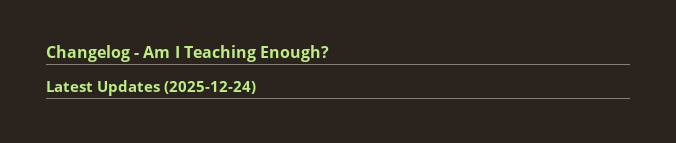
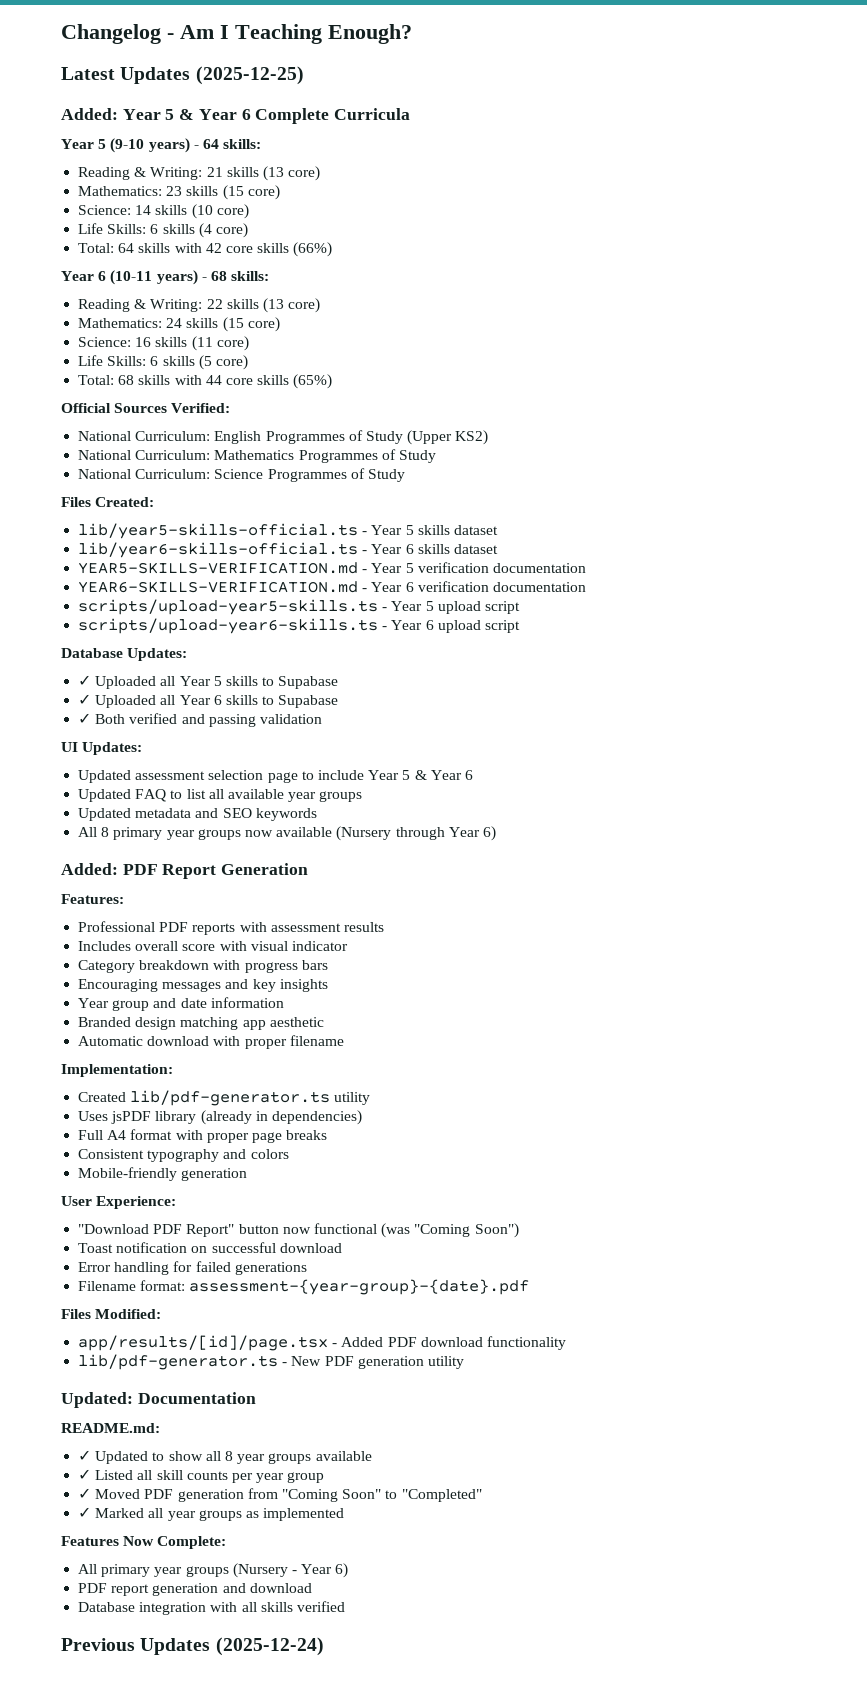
(160, 88) none -> [195,66,304,85] [61,108,411,124] [61,138,262,153] [78,166,321,181] [78,185,280,200] [78,204,249,219] [78,223,248,238] [78,242,333,257] [61,270,270,285] [78,298,321,313] [78,317,280,332] [78,336,249,351] [78,355,248,370] [78,374,333,389] [61,403,231,413] [78,430,489,445] [78,449,436,463] [78,468,405,482] [61,497,155,507] [78,523,498,539] [78,542,498,558] [78,562,586,574] [78,581,586,593] [78,599,520,615] [78,618,520,634] [61,648,188,661] [78,675,339,689] [78,694,339,708] [78,713,322,727] [61,742,143,755] [78,770,473,783] [78,789,363,802] [78,808,317,821] [78,826,496,841] [61,863,309,879] [61,894,124,904] [78,921,384,935] [78,941,348,951] [78,960,328,973] [78,979,328,992] [78,997,284,1011] [78,1017,324,1030] [78,1035,344,1049] [61,1064,173,1077] [78,1090,371,1106] [78,1110,362,1125] [78,1129,328,1143] [78,1149,289,1162] [78,1167,248,1181] [61,1196,177,1209] [78,1223,519,1238] [78,1242,342,1253] [78,1261,307,1275] [78,1279,530,1295] [61,1309,162,1319] [78,1335,566,1351] [78,1354,464,1370] [61,1392,256,1408] [61,1423,160,1433] [78,1450,372,1464] [78,1469,325,1483] [78,1488,482,1502] [78,1507,345,1521] [61,1536,227,1549] [78,1563,349,1578] [78,1583,312,1596] [78,1601,345,1615] [61,1638,211,1655] (2025-12-25) // Added: Year 5 & Year 6 Complete Curricula // Year 5 (9-10 years) - 64 skills: // Reading & Writing: 21 skills (13 core) // Mathematics: 23 skills (15 core) // Science: 14 skills (10 core) // Life Skills: 6 skills (4 core) // Total: 64 skills with 42 core skills (66%) // Year 6 (10-11 years) - 68 skills: // Reading & Writing: 22 skills (13 core) // Mathematics: 24 skills (15 core) // Science: 16 skills (11 core) // Life Skills: 6 skills (5 core) // Total: 68 skills with 44 core skills (65%) // Official Sources Verified: // National Curriculum: English Programmes of Study (Upper KS2) // National Curriculum: Mathematics Programmes of Study // National Curriculum: Science Programmes of Study // Files Created: // lib/year5-skills-official.ts - Year 5 skills dataset // lib/year6-skills-official.ts - Year 6 skills dataset // YEAR5-SKILLS-VERIFICATION.md - Year 5 verification documentation // YEAR6-SKILLS-VERIFICATION.md - Year 6 verification documentation // scripts/upload-year5-skills.ts - Year 5 upload script // scripts/upload-year6-skills.ts - Year 6 upload script // Database Updates: // ✓ Uploaded all Year 5 skills to Supabase // ✓ Uploaded all Year 6 skills to Supabase // ✓ Both verified and passing validation // UI Updates: // Updated assessment selection page to include Year 5 & Year 6 // Updated FAQ to list all available year groups // Updated metadata and SEO keywords // All 8 primary year groups now available (Nursery through Year 6) // Added: PDF Report Generation // Features: // Professional PDF reports with assessment results // Includes overall score with visual indicator // Category breakdown with progress bars // Encouraging messages and key insights // Year group and date information // Branded design matching app aesthetic // Automatic download with proper filename // Implementation: // Created lib/pdf-generator.ts utility // Uses jsPDF library (already in dependencies) // Full A4 format with proper page breaks // Consistent typography and colors // Mobile-friendly generation // User Experience: // "Download PDF Report" button now functional (was "Coming Soon") // Toast notification on successful download // Error handling for failed generations // Filename format: assessment-{year-group}-{date}.pdf // Files Modified: // app/results/[id]/page.tsx - Added PDF download functionality // lib/pdf-generator.ts - New PDF generation utility // Updated: Documentation // README.md: // ✓ Updated to show all 8 year groups available // ✓ Listed all skill counts per year group // ✓ Moved PDF generation from "Coming Soon" to "Completed" // ✓ Marked all year groups as implemented // Features Now Complete: // All primary year groups (Nursery - Year 6) // PDF report generation and download // Database integration with all skills verified // Previous Updates

